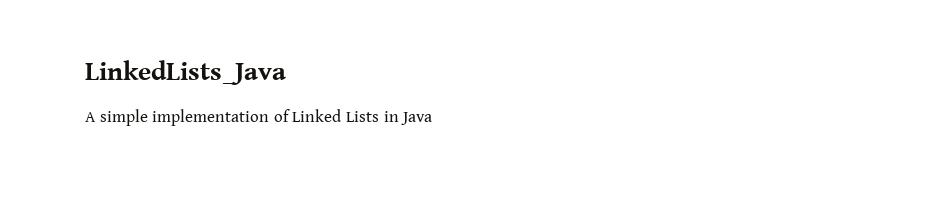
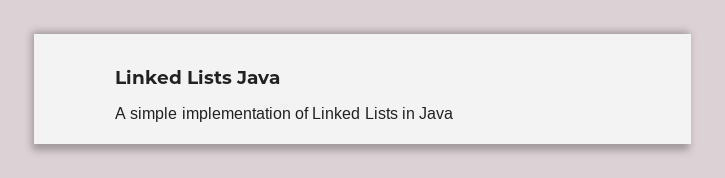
[85,60,286,85] LinkedLists_Java -> [115,69,280,84] Linked Lists Java

